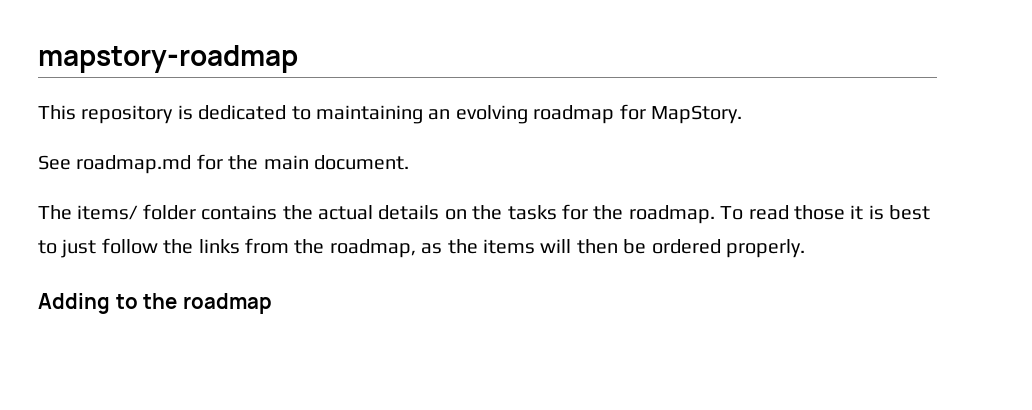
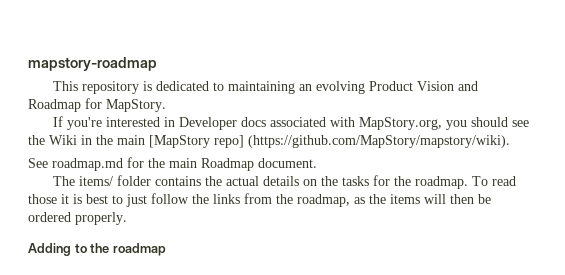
[533,104,742,124] roadmap for MapStory. -> [369,81,479,91] [28,98,166,112] [53,116,530,130] [28,135,510,148] Product Vision and Roadmap for MapStory. // If you're interested in Developer docs associated with MapStory.org, you should see the Wiki in the main [MapStory repo] (https://github.com/MapStory/mapstory/wiki).
(309, 162) none -> [201,158,254,171] Roadmap

